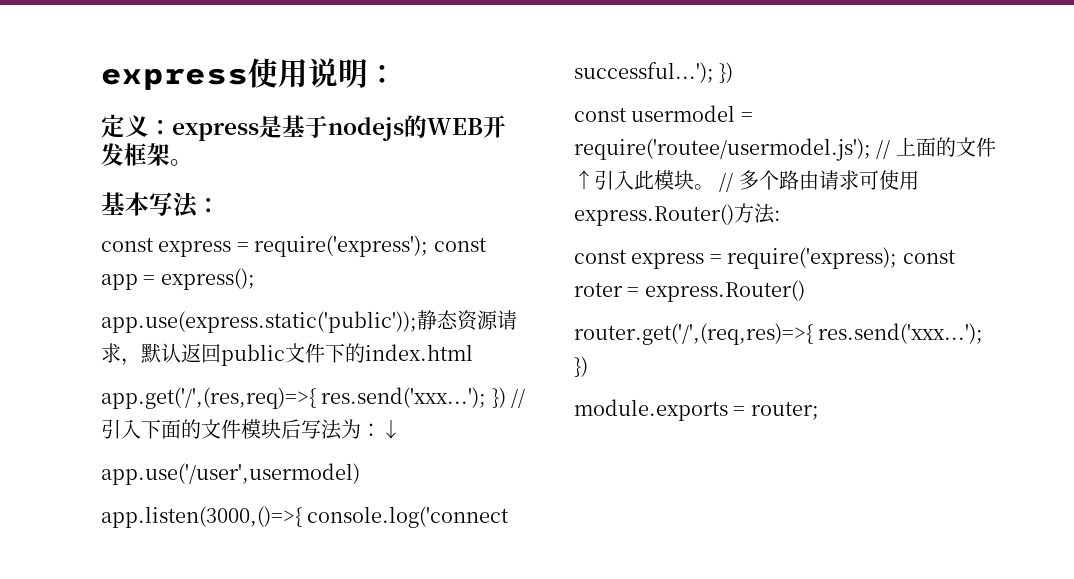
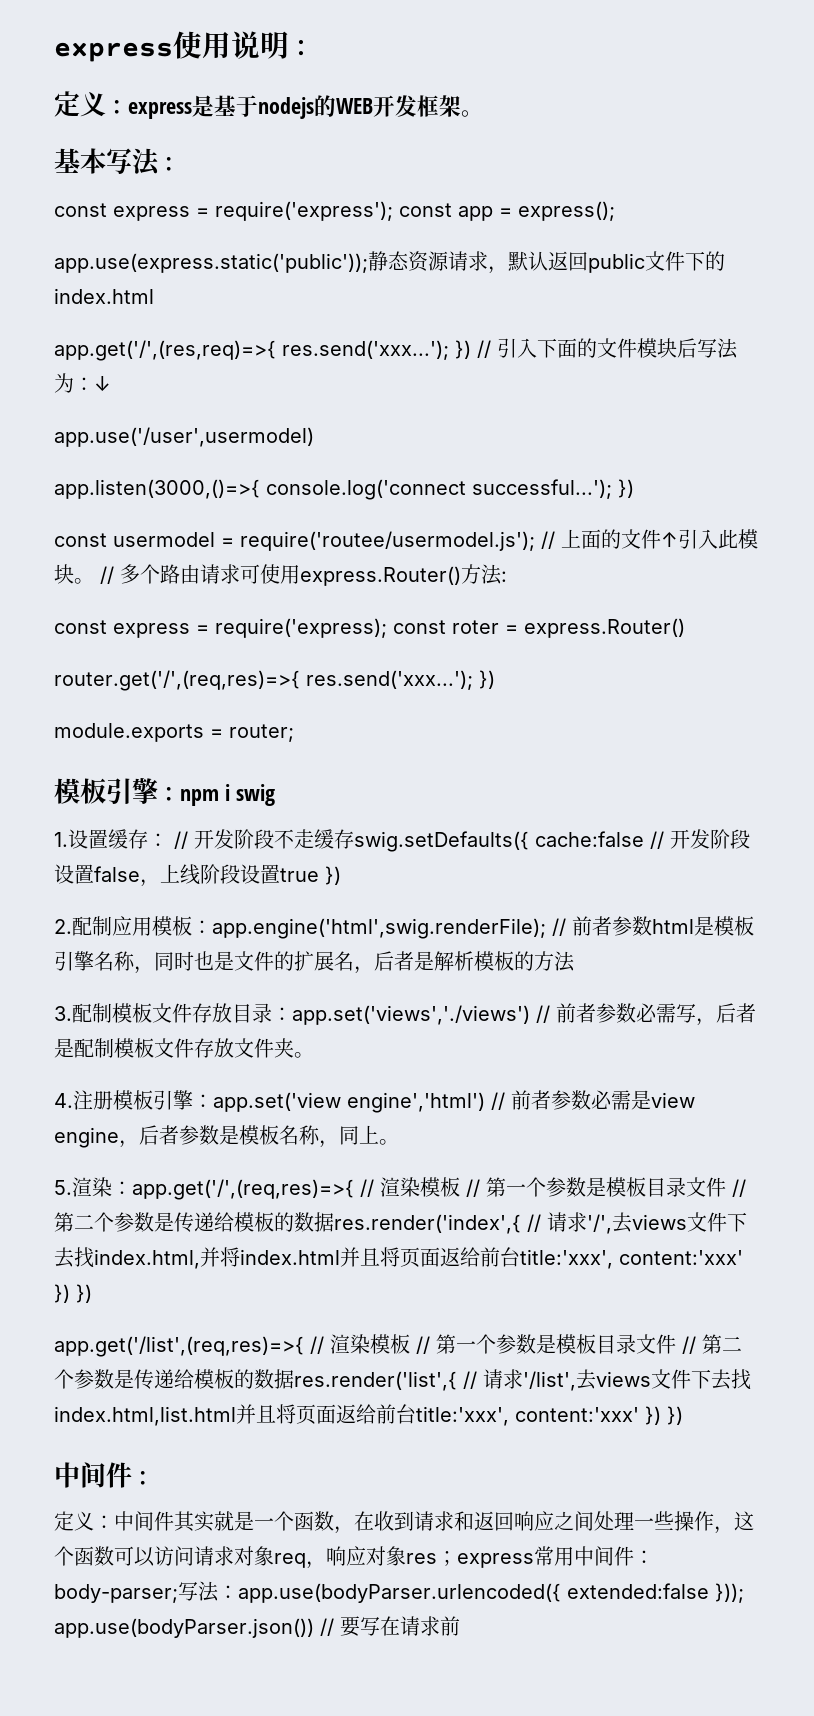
(819, 410) none -> [54,778,275,806] [54,829,750,852] [54,864,341,887] [54,916,754,939] [54,951,575,974] [54,1003,756,1026] [54,1038,314,1058] [54,1090,695,1113] [54,1125,399,1148] [54,1177,746,1200] [54,1212,747,1234] [54,1247,743,1269] [54,1284,92,1303] [54,1334,742,1357] [54,1369,751,1391] [54,1404,683,1426] [54,1462,154,1488] [54,1511,754,1534] [54,1546,654,1569] [54,1581,744,1603] [54,1616,460,1638] // 模板引擎：npm i swig // 1.设置缓存： // 开发阶段不走缓存swig.setDefaults({ cache:false // 开发阶段设置false，上线阶段设置true }) // 2.配制应用模板：app.engine('html',swig.renderFile); // 前者参数html是模板引擎名称，同时也是文件的扩展名，后者是解析模板的方法 // 3.配制模板文件存放目录：app.set('views','./views') // 前者参数必需写，后者是配制模板文件存放文件夹。 // 4.注册模板引擎：app.set('view engine','html') // 前者参数必需是view engine，后者参数是模板名称，同上。 // 5.渲染：app.get('/',(req,res)=>{ // 渲染模板 // 第一个参数是模板目录文件 // 第二个参数是传递给模板的数据res.render('index',{ // 请求'/',去views文件下去找index.html,并将index.html并且将页面返给前台title:'xxx', content:'xxx' }) }) // app.get('/list',(req,res)=>{ // 渲染模板 // 第一个参数是模板目录文件 // 第二个参数是传递给模板的数据res.render('list',{ // 请求'/list',去views文件下去找index.html,list.html并且将页面返给前台title:'xxx', content:'xxx' }) }) // 中间件： // 定义：中间件其实就是一个函数，在收到请求和返回响应之间处理一些操作，这个函数可以访问请求对象req，响应对象res；express常用中间件：body-parser;写法：app.use(bodyParser.urlencoded({ extended:false })); app.use(bodyParser.json()) // 要写在请求前

